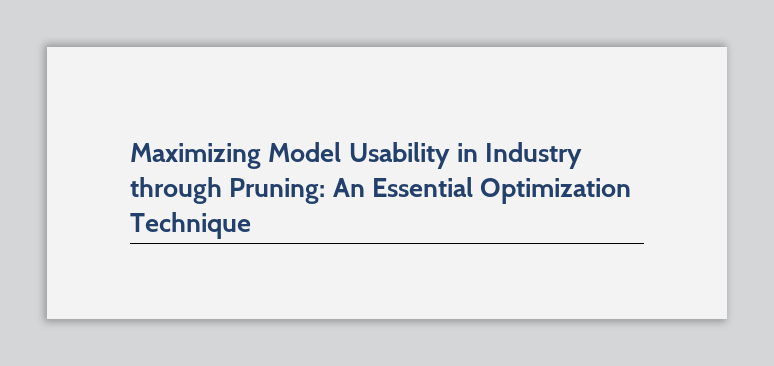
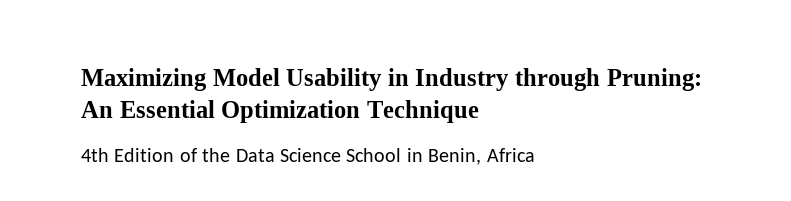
(251, 225) none -> [81,148,535,165] // 4th Edition of the Data Science School in Benin, Africa

